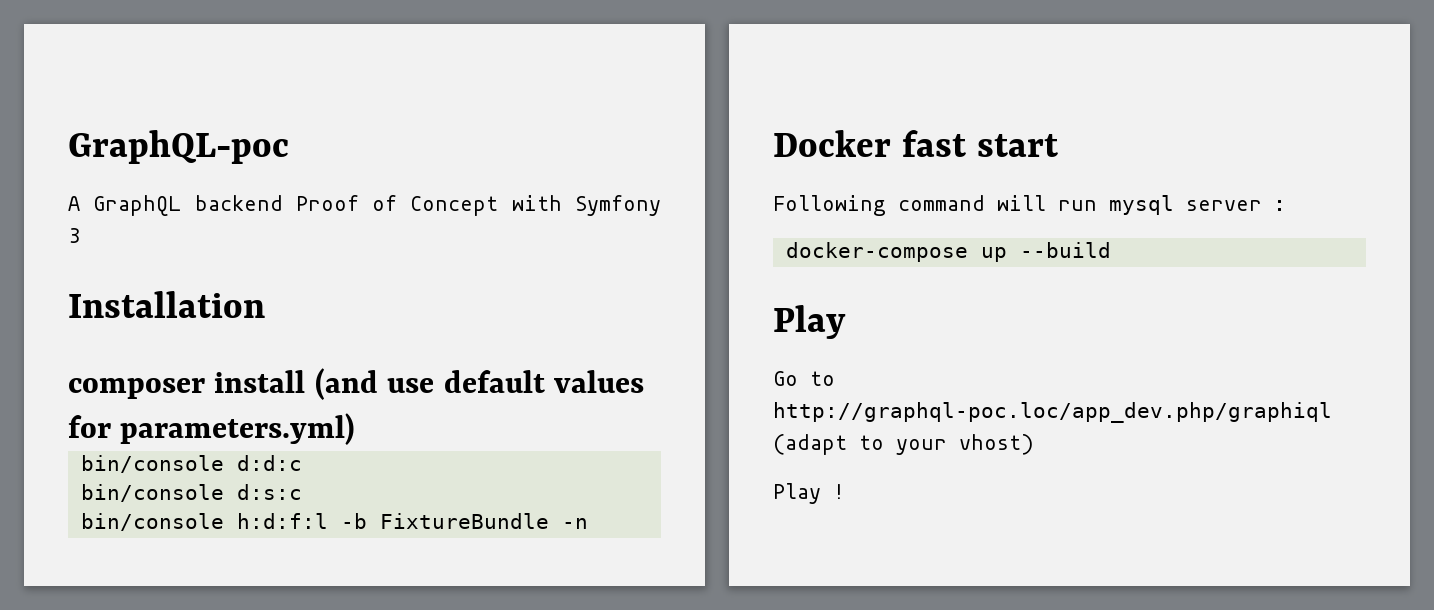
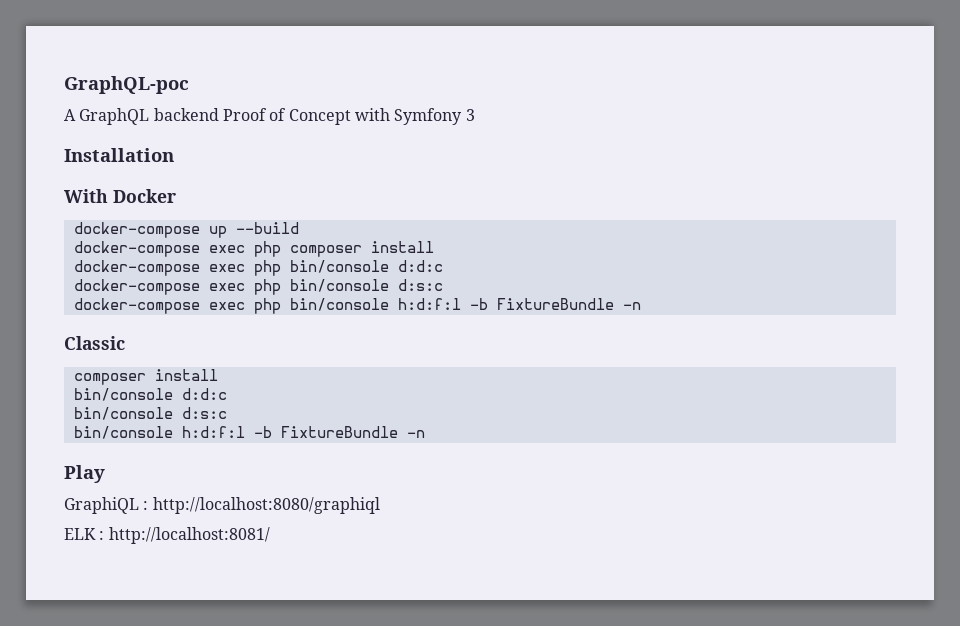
[68,368,645,400] [68,413,356,445] composer install (and use default values for parameters.yml) -> [64,189,176,203] [73,222,299,238] [73,241,434,257] [73,260,443,276] [73,279,443,295] [73,298,641,314] [64,336,125,350] [73,369,218,385] With Docker // docker-compose up --build // docker-compose exec php composer install // docker-compose exec php bin/console d:d:c // docker-compose exec php bin/console d:s:c // docker-compose exec php bin/console h:d:f:l -b FixtureBundle -n // Classic // composer install
[773,130,1058,157] [773,195,1285,216] [785,242,1111,262] [773,305,846,339] [773,371,835,386] [773,402,1332,423] [773,434,1034,455] [773,483,845,504] Docker fast start // Following command will run mysql server : // docker-compose up --build // Play // Go to http://graphql-poc.loc/app_dev.php/graphiql (adapt to your vhost) // Play ! -> [64,465,105,483] [64,497,380,514] [64,527,270,544] Play // GraphiQL : http://localhost:8080/graphiql // ELK : http://localhost:8081/

